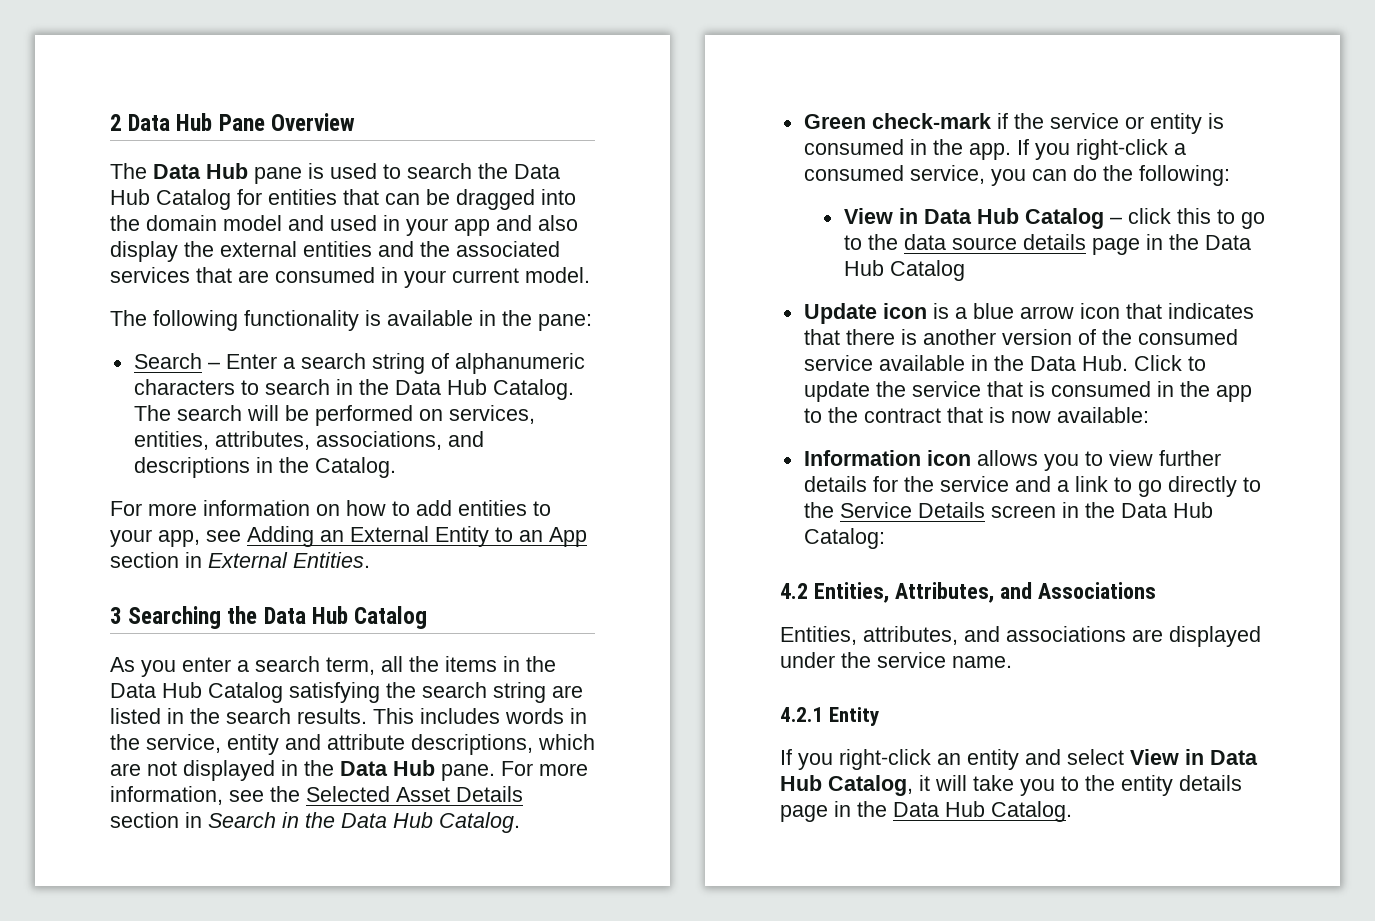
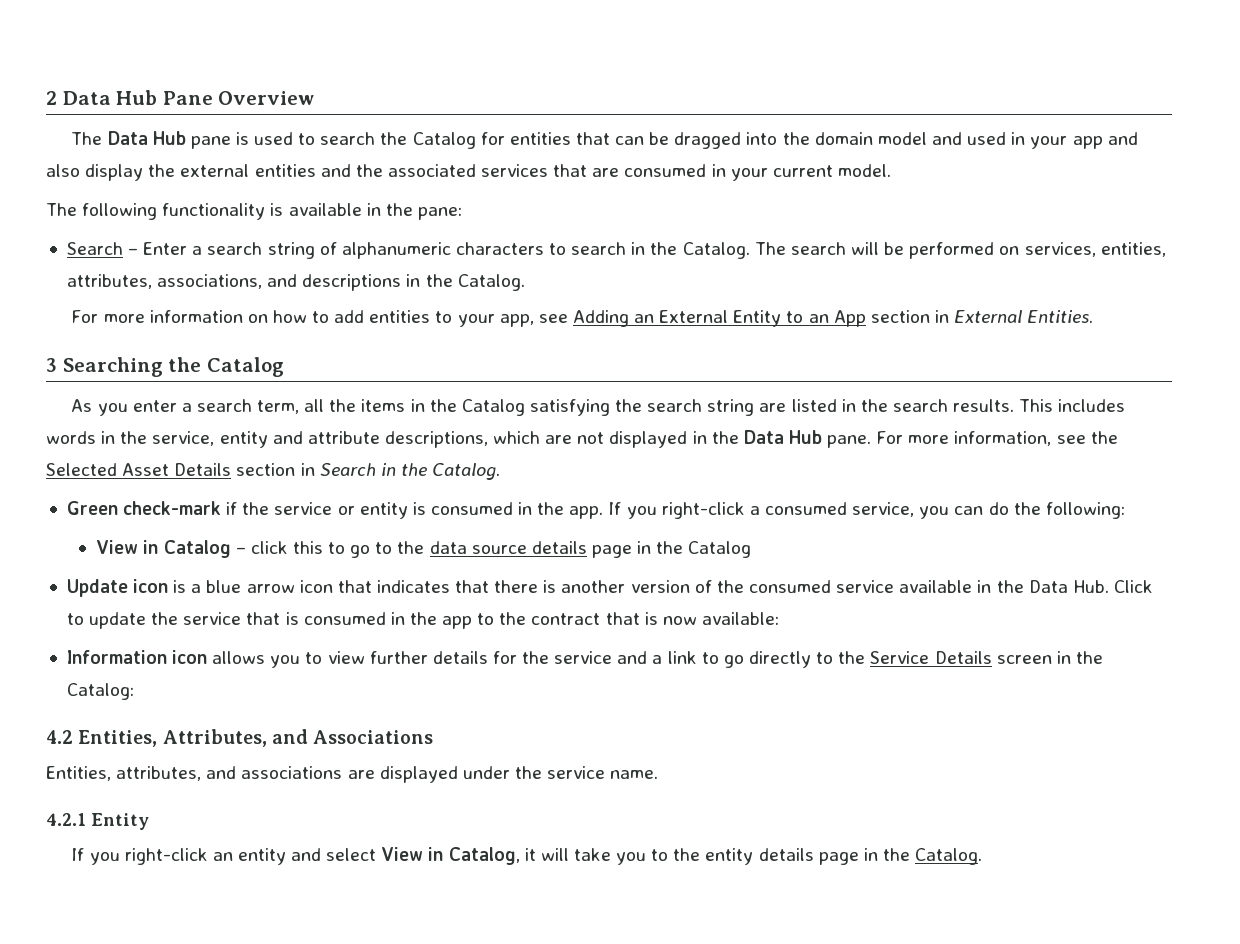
[514,164,560,179] [110,189,150,205] Data Hub -> (408, 138) none
[394,379,487,395] Data Hub -> (678, 248) none
[263,606,348,624] Data Hub -> (202, 364) none
[110,682,202,698] Data Hub -> (457, 405) none
[341,812,433,828] Data Hub -> (427, 469) none
[923,208,1019,224] Data Hub -> (159, 547) none
[1204,235,1251,250] [843,260,884,276] Data Hub -> (684, 547) none
[1120,502,1213,518] Data Hub -> (1103, 657) none
[1210,750,1258,765] [780,775,822,791] Data Hub -> (444, 854) none
[893,801,985,817] Data Hub -> (910, 854) none

